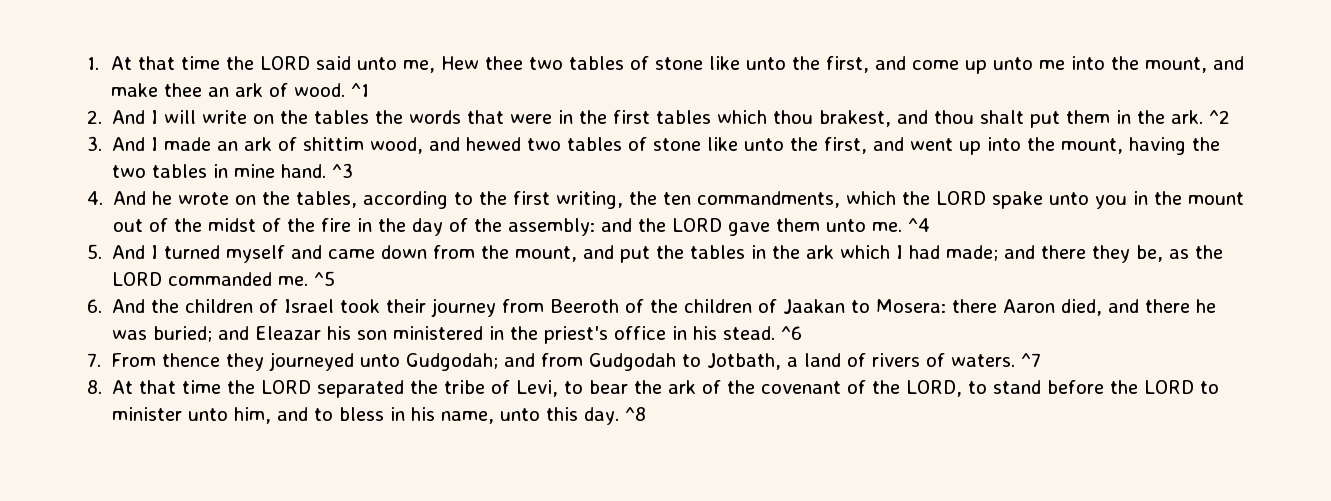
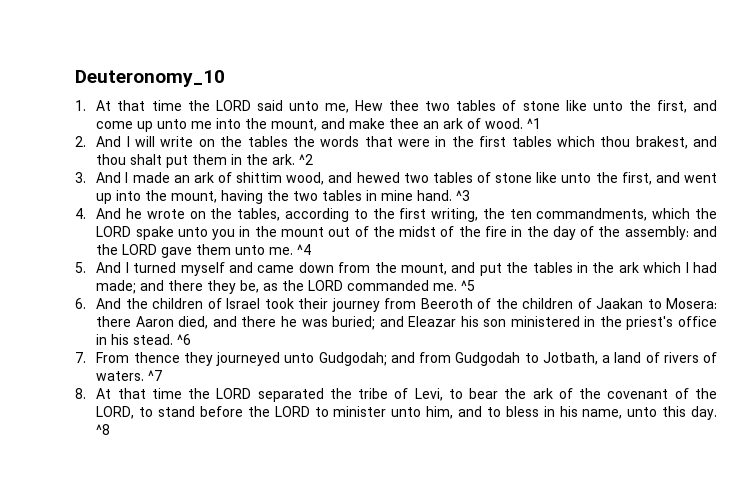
(87, 63) none -> [75,70,225,87] Deuteronomy_10 //

